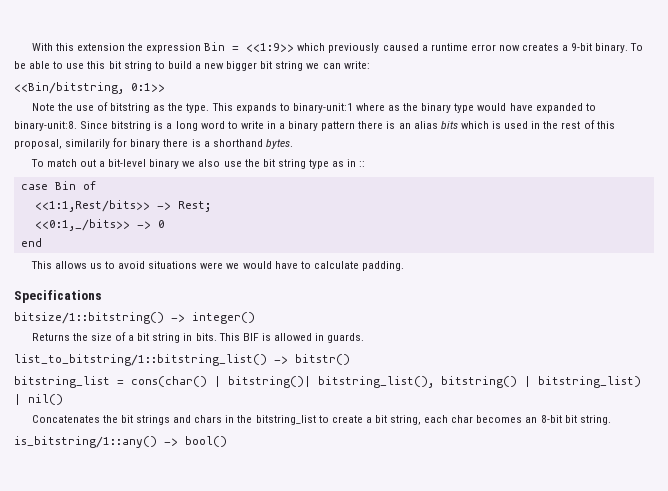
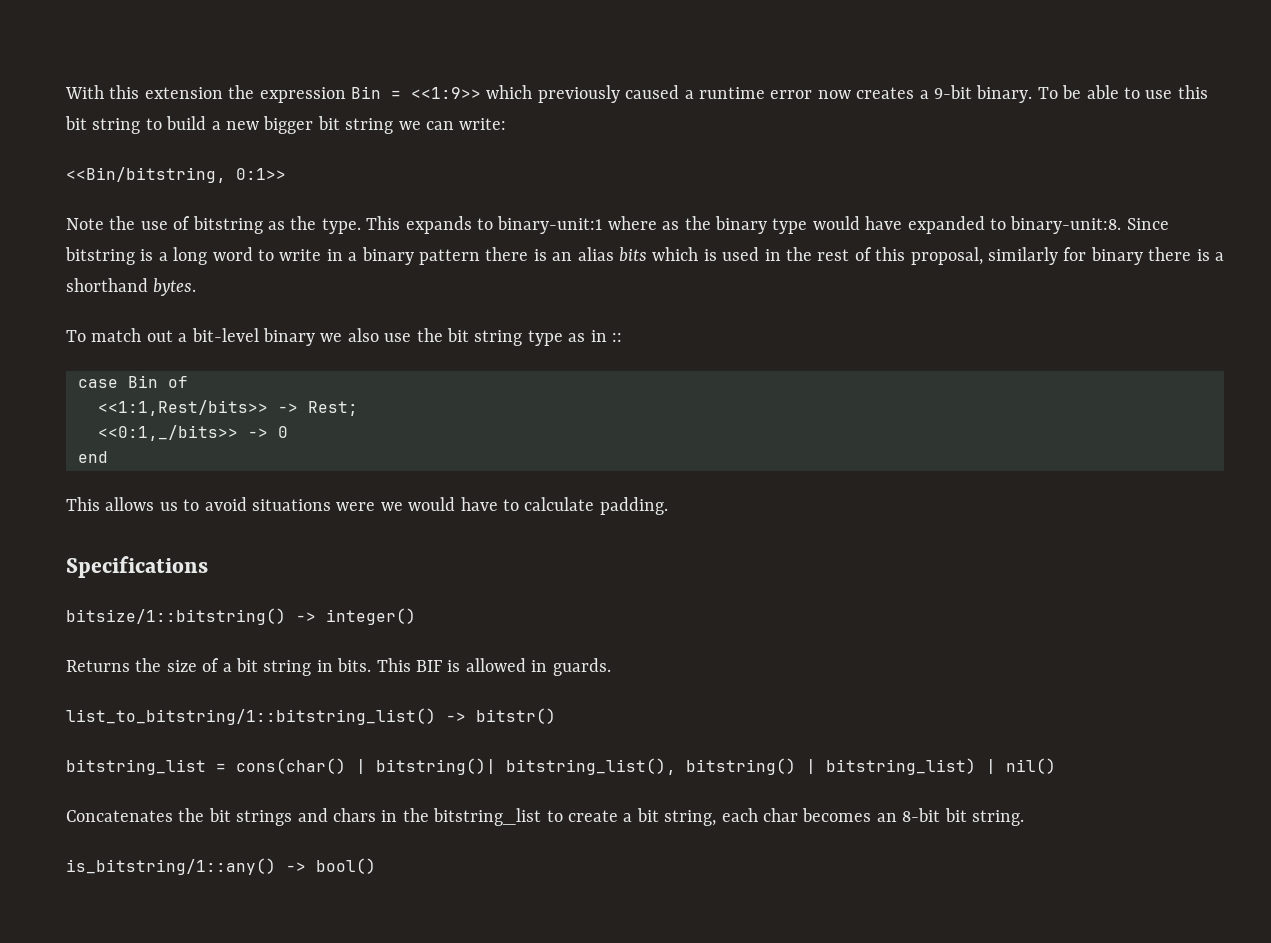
[65,139,111,149] similarily -> [987,247,1058,265] similarly

